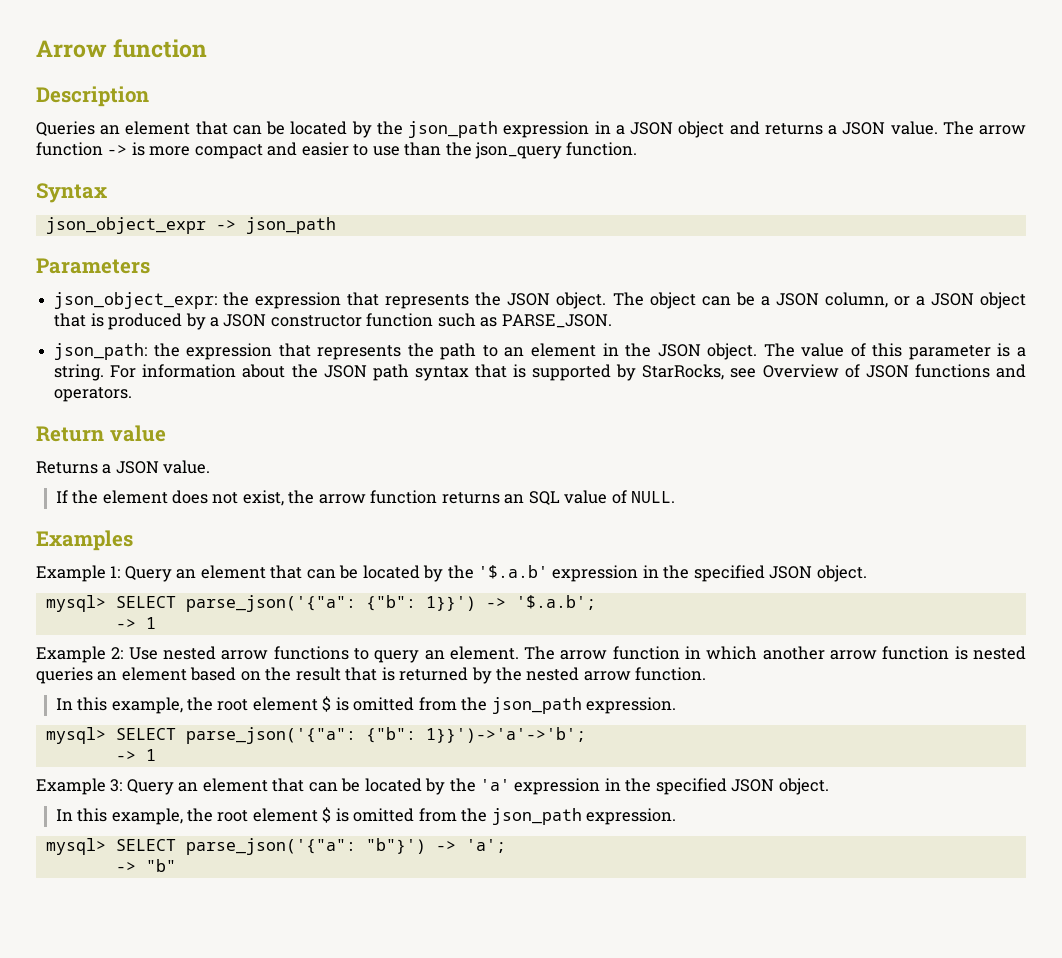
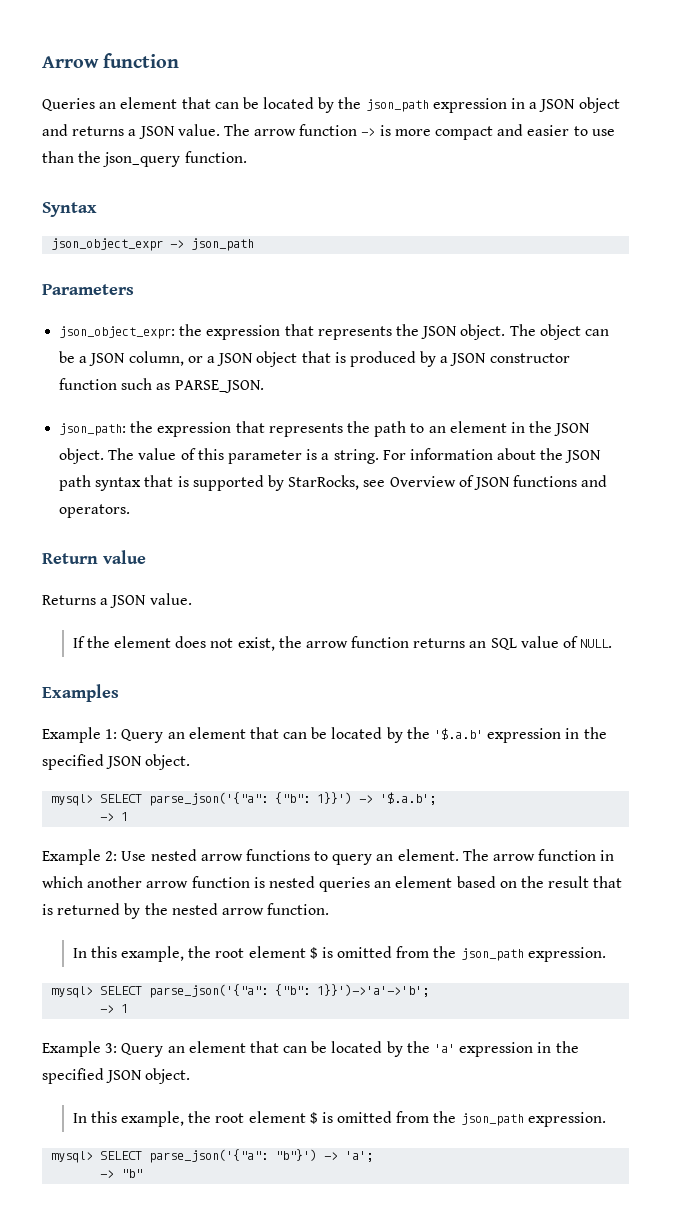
[36,86,149,107] // Description -> (180, 60) none

